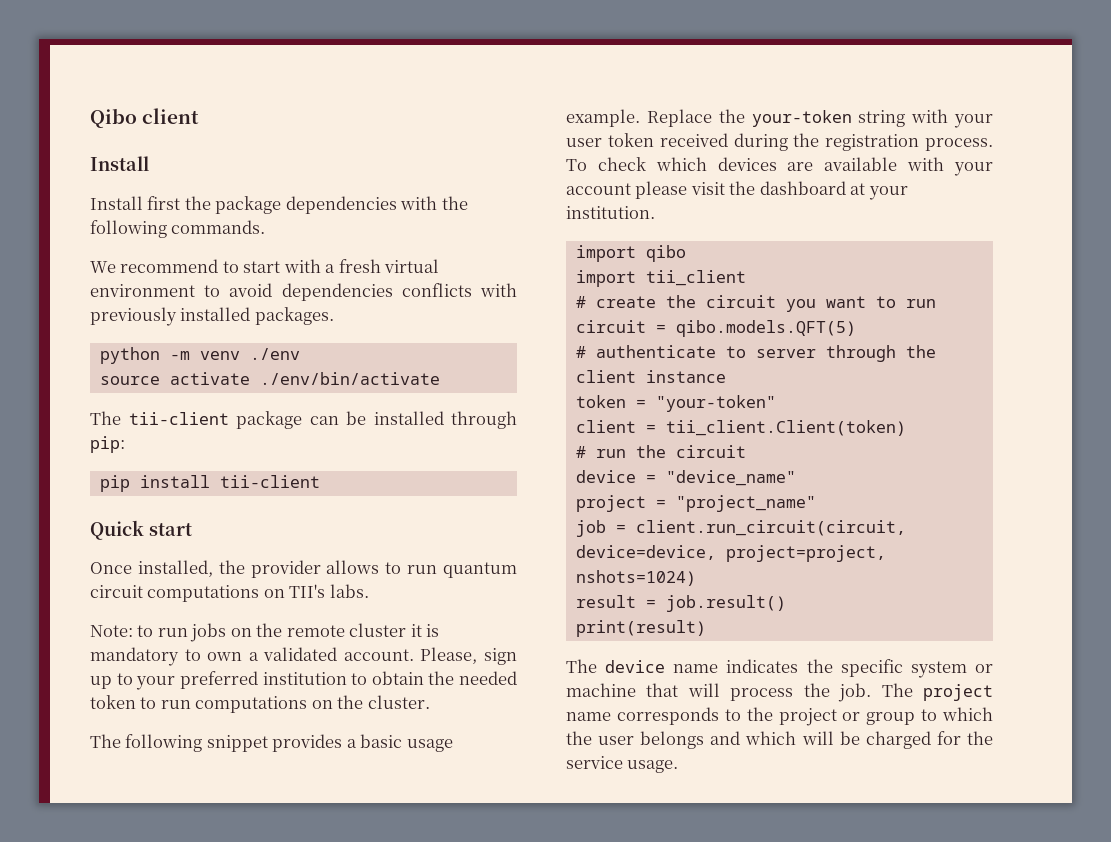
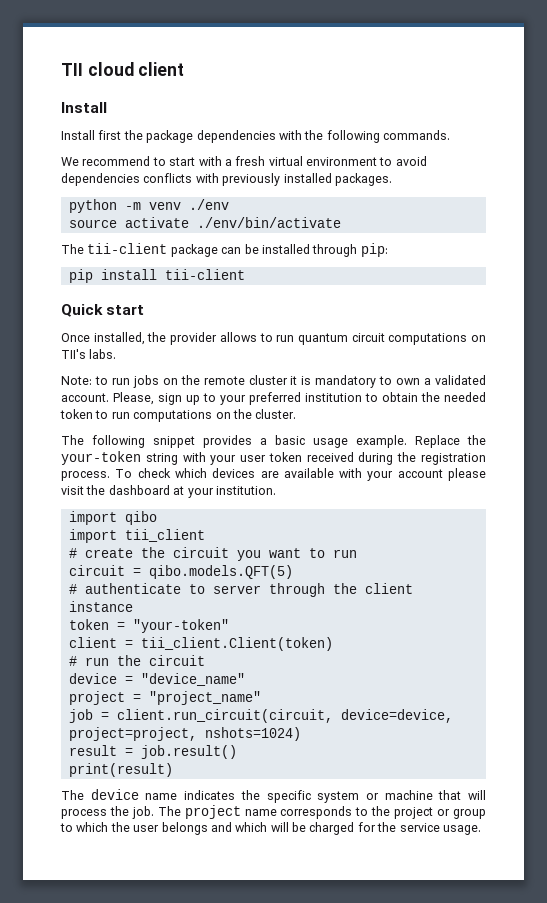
[90,108,137,128] Qibo -> [61,62,134,76] TII cloud

